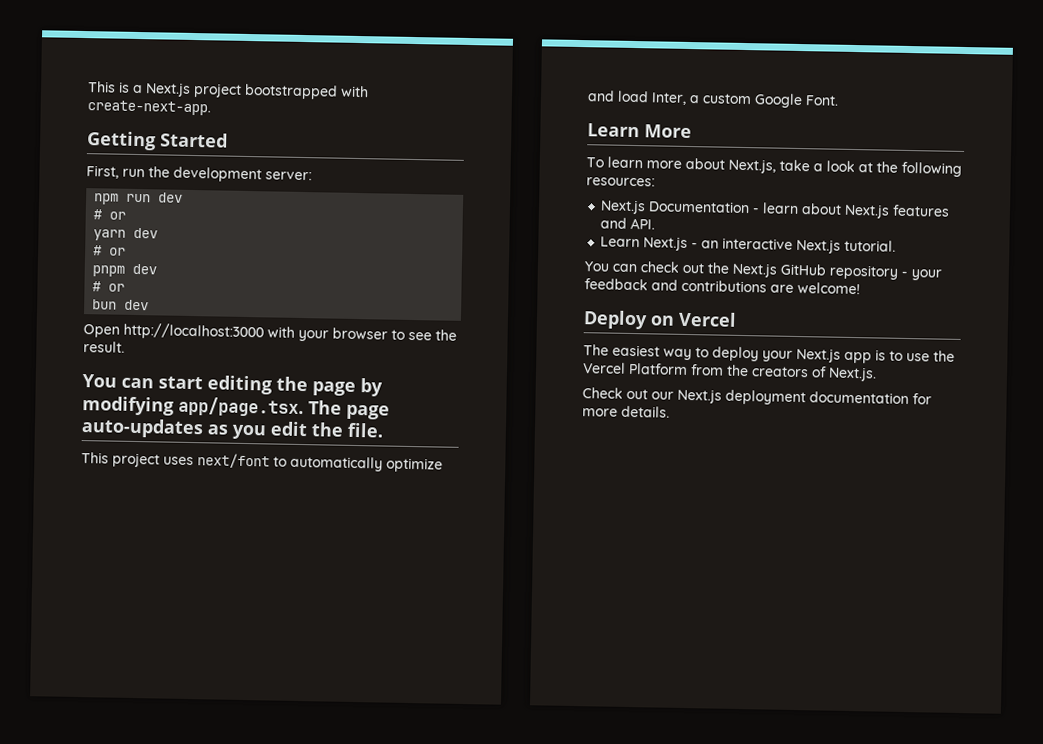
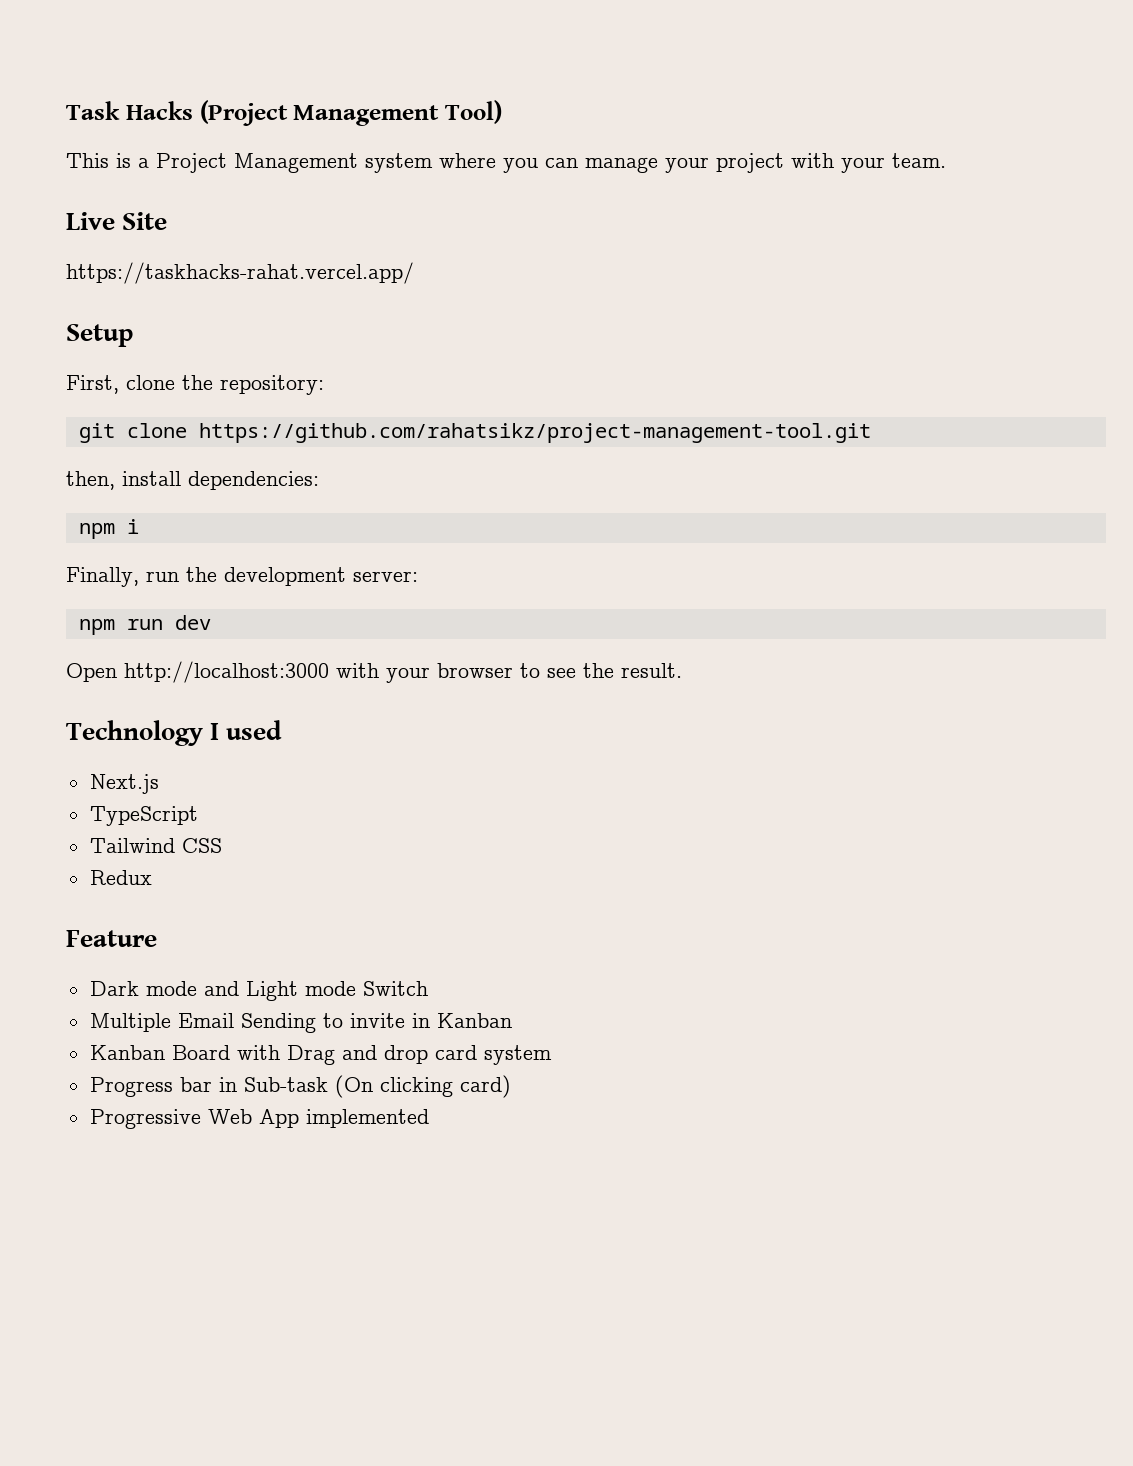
[88,81,369,100] [87,100,211,116] [86,131,228,151] [86,165,119,179] This is a Next.js project bootstrapped with create-next-app. // Getting Started // First, -> [66,100,502,126] [66,153,946,173] [66,212,168,230] [66,262,414,284] [66,324,133,347] [66,375,324,395] [78,423,871,443] [66,471,319,490] [78,519,139,539] [66,567,139,587] Task Hacks (Project Management Tool) // This is a Project Management system where you can manage your project with your team. // Live Site // https://taskhacks-rahat.vercel.app/ // Setup // First, clone the repository: // git clone https://github.com/rahatsikz/project-management-tool.git // then, install dependencies: // npm i // Finally,
[93,209,127,220] [93,227,159,241] [93,245,127,256] [92,263,158,277] [92,281,126,292] [92,299,150,311] // # or // yarn dev // # or // pnpm dev // # or // bun dev -> (211, 622) none
[82,374,383,397] [82,396,390,420] [81,418,384,440] [81,452,443,473] [587,90,839,109] [587,123,692,139] [586,156,962,177] [586,177,655,187] [600,199,951,219] [600,217,656,230] [600,236,897,254] [584,261,942,281] [584,278,860,295] [583,310,737,330] [583,344,955,364] [582,362,877,382] [582,387,932,406] [582,405,670,418] You can start editing the page by modifying app/page.tsx. The page auto-updates as you edit the file. // This project uses next/font to automatically optimize and load Inter, a custom Google Font. // Learn More // To learn more about Next.js, take a look at the following resources: // Next.js Documentation - learn about Next.js features and API. // Learn Next.js - an interactive Next.js tutorial. // You can check out the Next.js GitHub repository - your feedback and contributions are welcome! // Deploy on Vercel // The easiest way to deploy your Next.js app is to use the Vercel Platform from the creators of Next.js. // Check out our Next.js deployment documentation for more details. -> [66,720,283,746] [89,774,159,794] [89,806,198,826] [89,838,222,853] [89,870,152,885] [66,930,157,947] [89,981,428,1001] [89,1013,512,1033] [89,1045,552,1065] [89,1075,511,1098] [89,1109,429,1129] Technology I used // Next.js // TypeScript // Tailwind CSS // Redux // Feature // Dark mode and Light mode Switch // Multiple Email Sending to invite in Kanban // Kanban Board with Drag and drop card system // Progress bar in Sub-task (On clicking card) // Progressive Web App implemented

